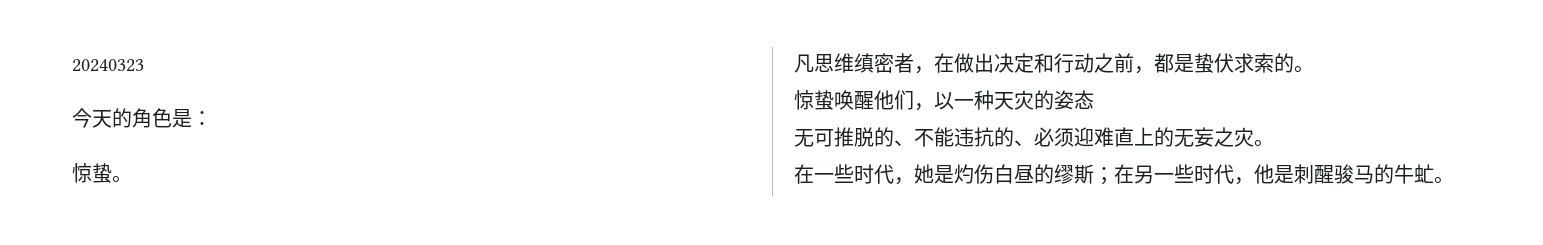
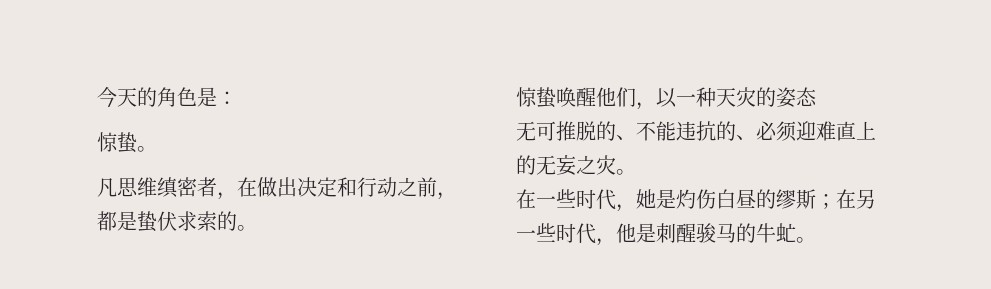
[72,59,144,72] 20240323 // -> (97, 97) none

